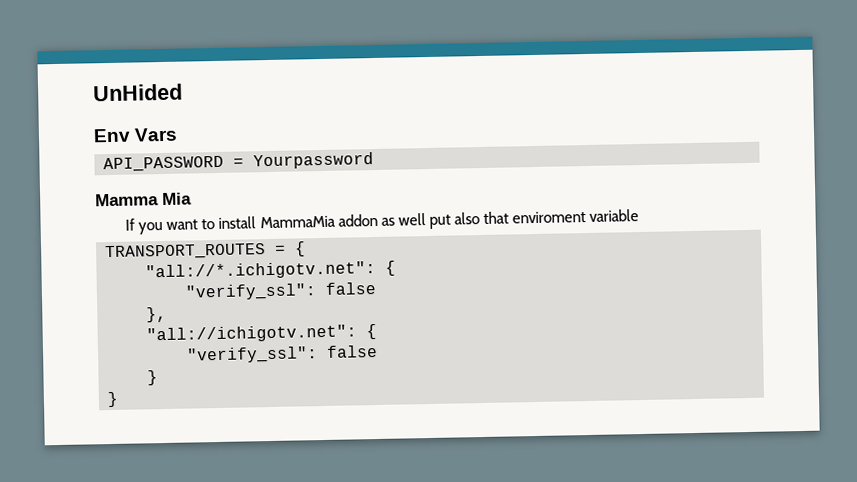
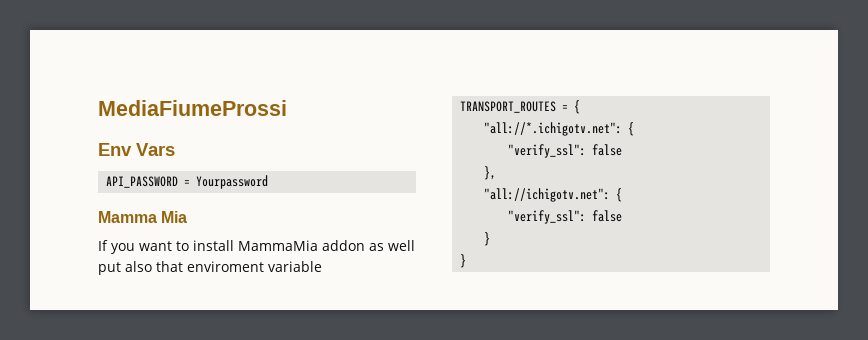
[93,83,183,102] UnHided -> [98,100,287,116] MediaFiumeProssi

